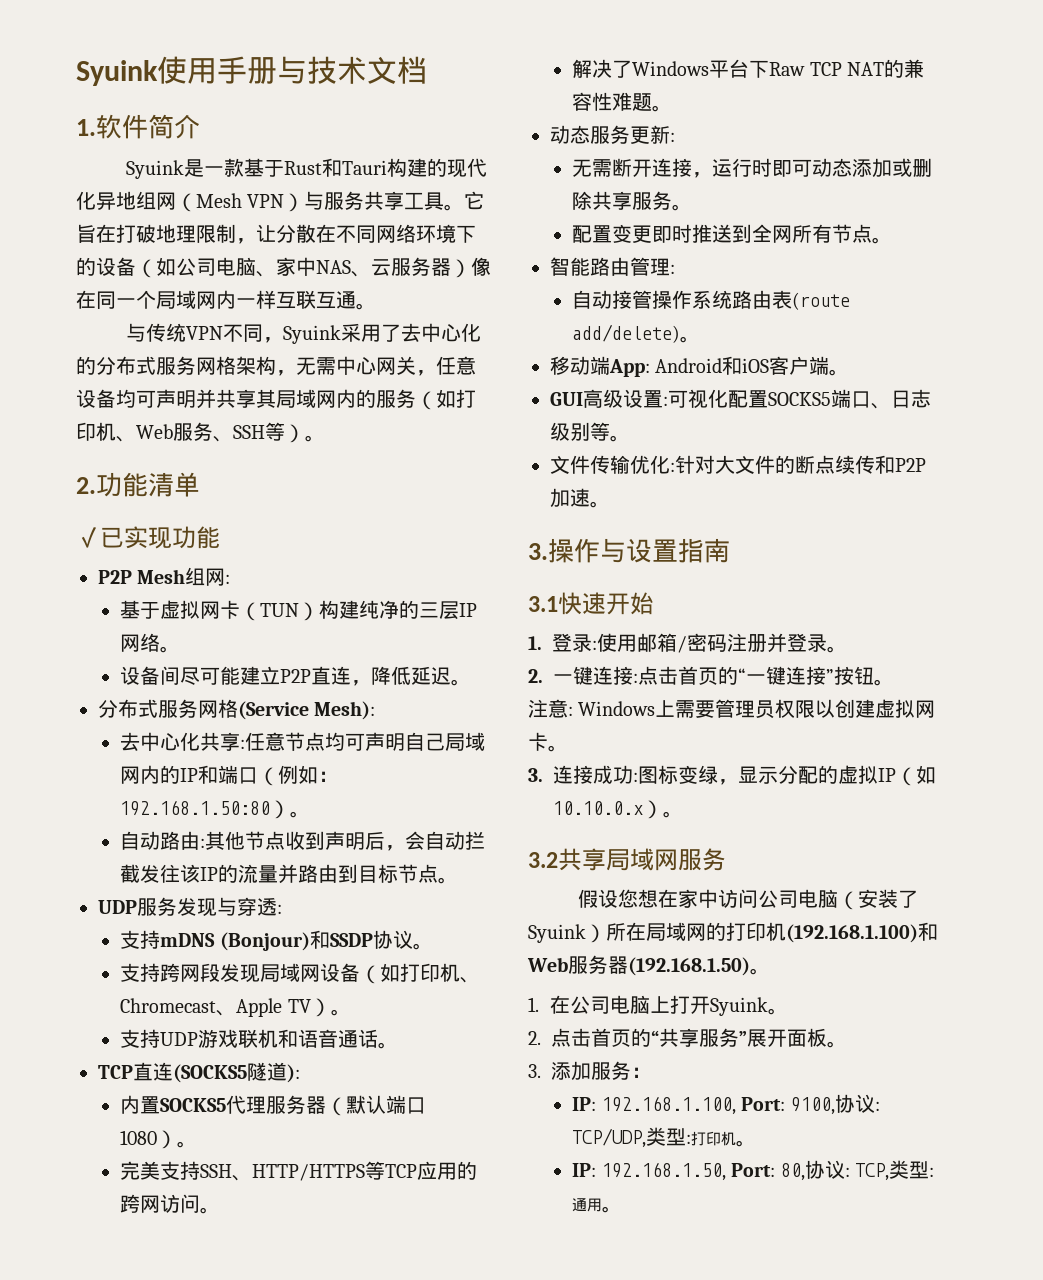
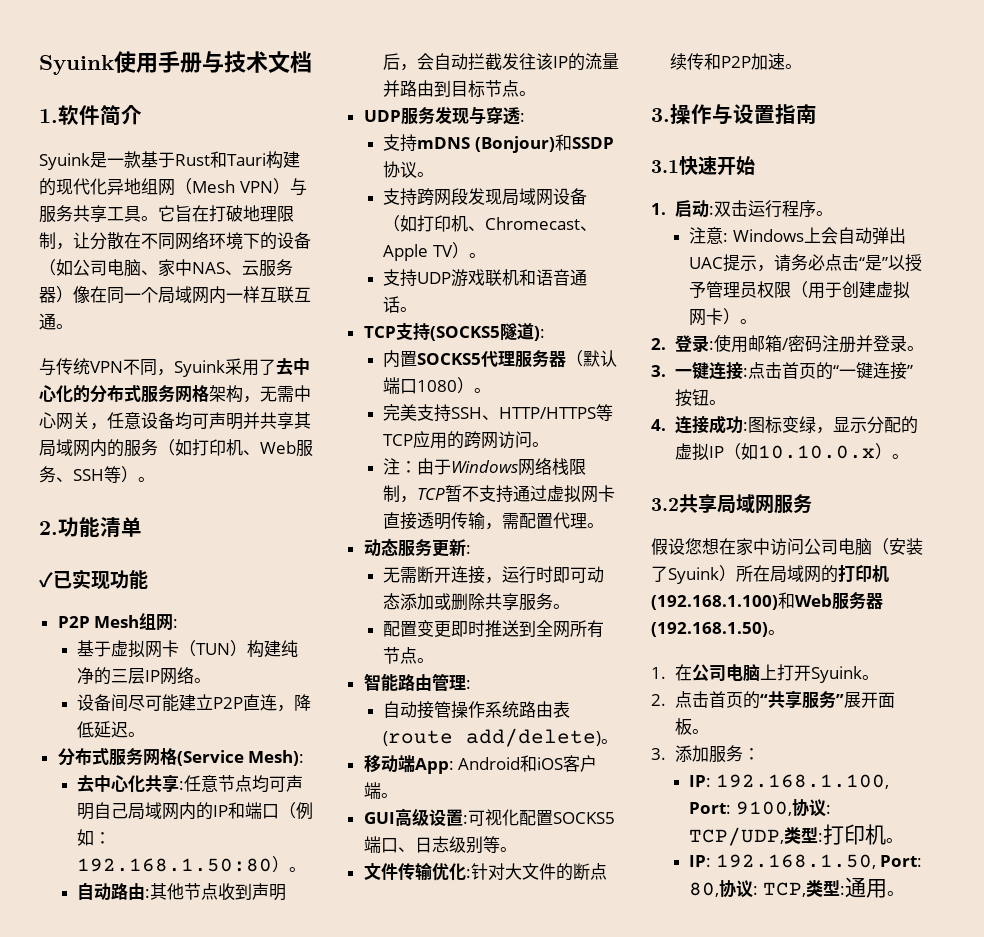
[133,1062,173,1081] 直连 -> [395,322,430,341] 支持
[572,59,925,78] [572,92,653,111] 解决了Windows平台下Raw TCP NAT的兼容性难题 -> [383,458,587,476] [383,485,616,503] [383,512,588,530] 注：由于Windows网络栈限制，TCP暂不支持通过虚拟网卡直接透明传输，需配置代理
(542, 643) none -> [674,200,833,218] [689,227,906,245] [689,254,923,272] [689,281,911,299] [689,308,758,326] [651,338,666,350] 启动:双击运行程序。 // 注意: Windows上会自动弹出UAC提示，请务必点击“是”以授予管理员权限（用于创建虚拟网卡）。 // 2.
[528,669,543,683] 2. -> [651,365,666,377] 3.
[528,699,936,719] [528,732,568,752] [528,768,543,782] 注意: Windows上需要管理员权限以创建虚拟网卡。 // 3. -> [651,419,666,431] 4.

